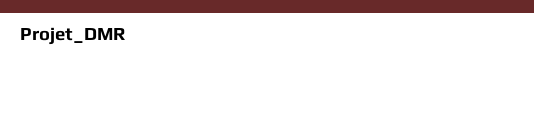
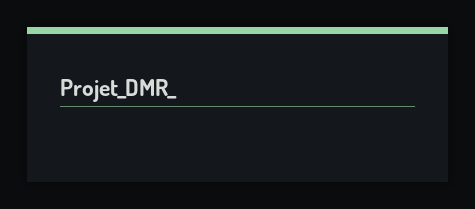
[20,27,125,45] Projet_DMR -> [60,79,177,102] Projet_DMR_

